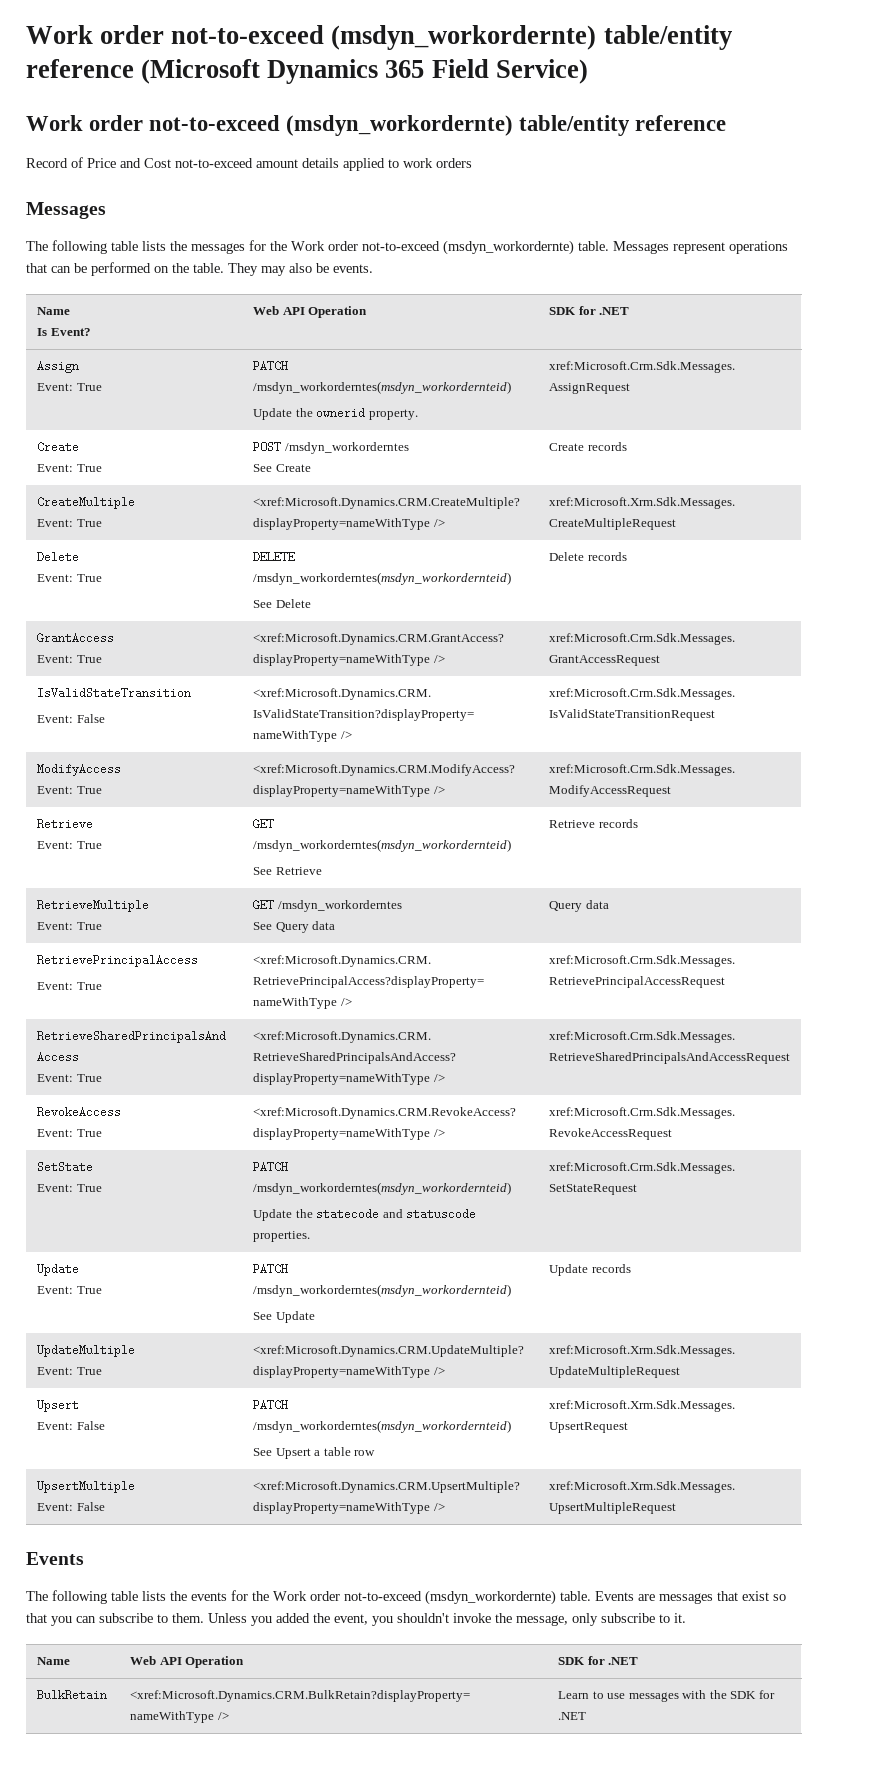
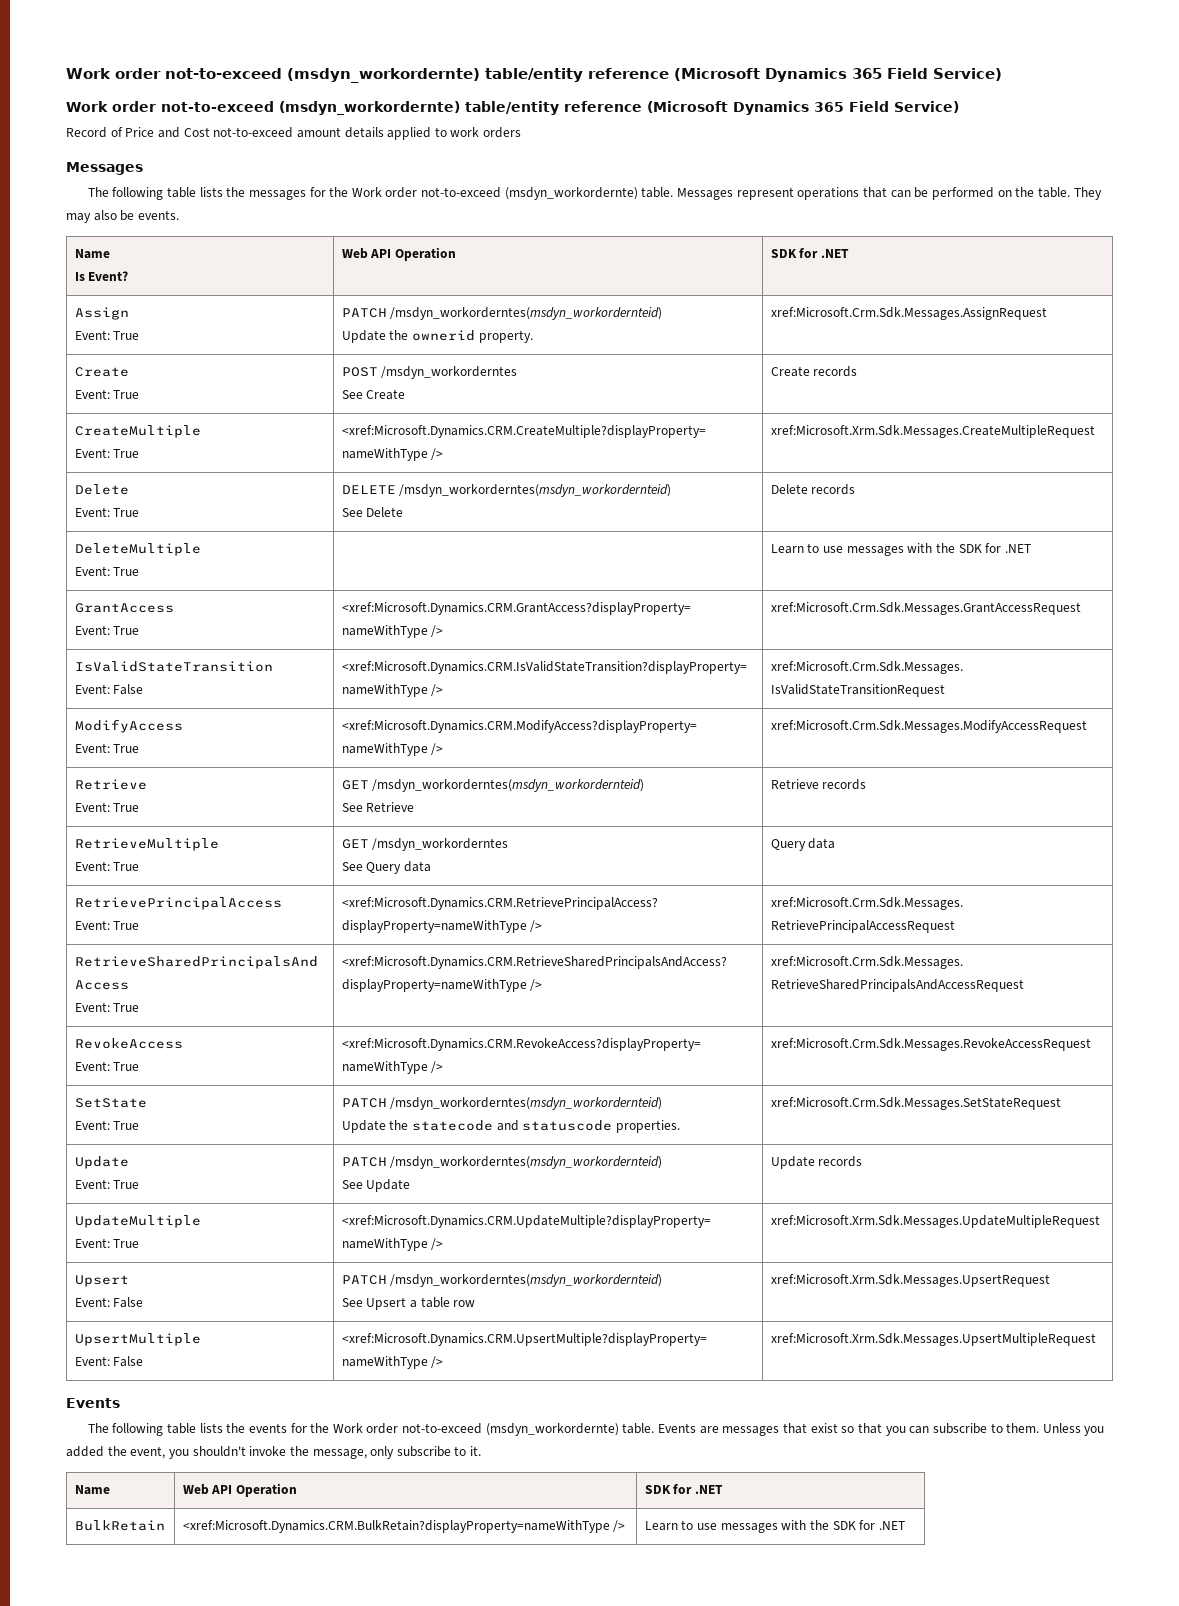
(727, 123) none -> [647,101,959,115] (Microsoft Dynamics 365 Field Service)
(627, 556) none -> [74,543,201,556] [74,566,140,576] [770,543,1031,556] // DeleteMultiple // Event: True | | Learn to use messages with the SDK for .NET

